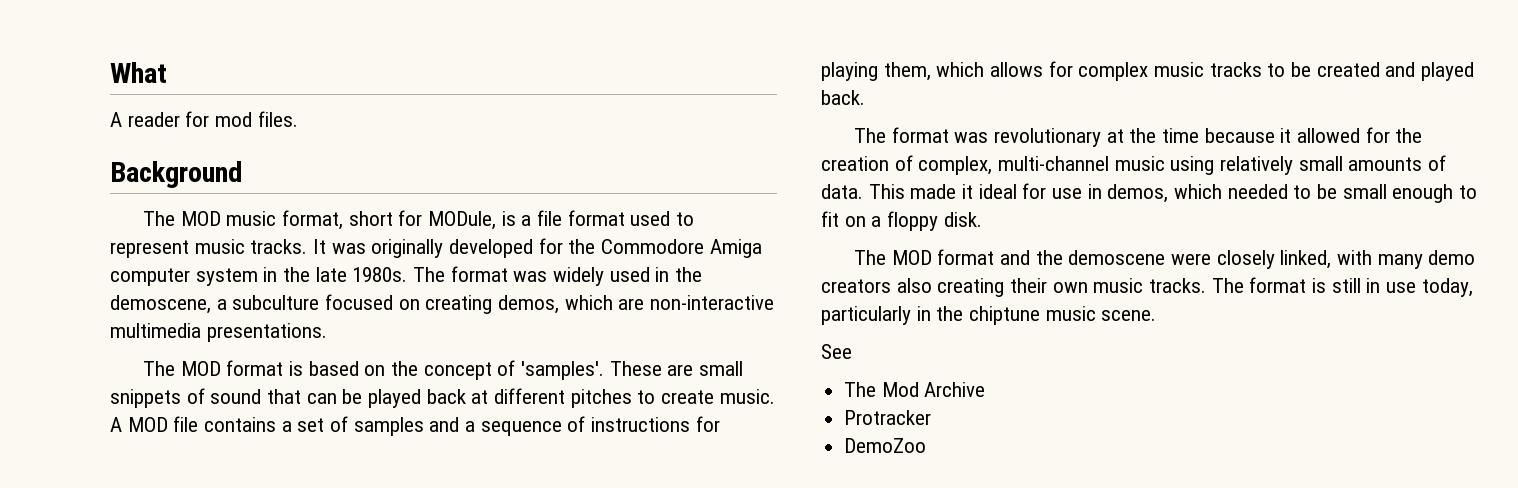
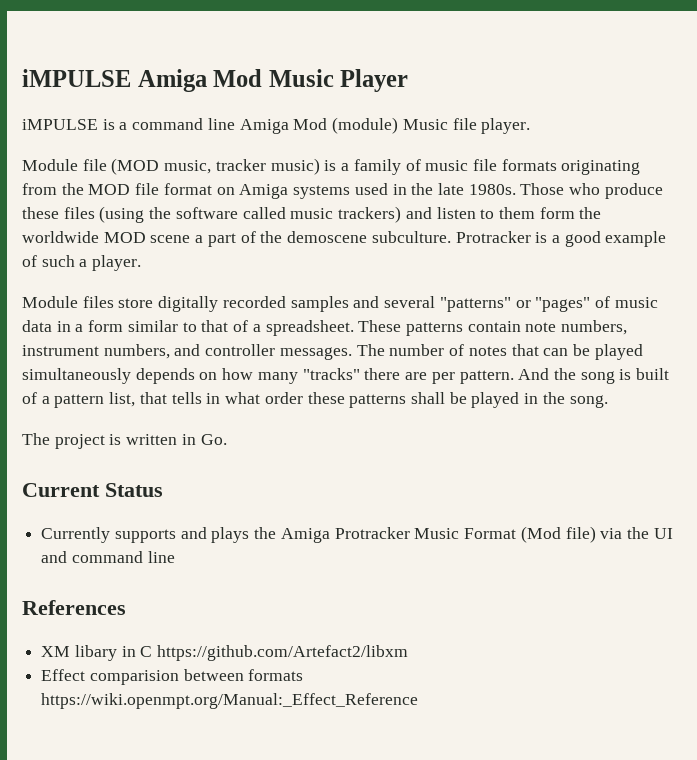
[110,62,167,83] [110,111,298,127] [110,161,242,188] [142,210,694,230] [110,238,762,258] [110,266,703,286] [110,294,775,314] [110,323,327,342] [142,360,743,380] [110,388,775,408] [110,416,720,436] [821,61,1475,81] [821,90,865,105] [853,127,1423,147] [821,155,1447,175] [821,183,1478,203] [821,211,982,231] [853,249,1476,269] [821,277,1473,297] [821,306,1157,325] [821,344,852,359] [844,382,986,397] [844,410,932,425] [844,438,927,453] What // A reader for mod files. // Background // The MOD music format, short for MODule, is a file format used to represent music tracks. It was originally developed for the Commodore Amiga computer system in the late 1980s. The format was widely used in the demoscene, a subculture focused on creating demos, which are non-interactive multimedia presentations. // The MOD format is based on the concept of 'samples'. These are small snippets of sound that can be played back at different pitches to create music. A MOD file contains a set of samples and a sequence of instructions for playing them, which allows for complex music tracks to be created and played back. // The format was revolutionary at the time because it allowed for the creation of complex, multi-channel music using relatively small amounts of data. This made it ideal for use in demos, which needed to be small enough to fit on a floppy disk. // The MOD format and the demoscene were closely linked, with many demo creators also creating their own music tracks. The format is still in use today, particularly in the chiptune music scene. // See // The Mod Archive // Protracker // DemoZoo -> [22,69,409,92] [22,117,531,134] [22,158,641,175] [22,183,663,199] [22,206,602,223] [22,231,667,247] [22,255,142,271] [22,296,658,312] [22,320,628,336] [22,344,643,360] [22,368,670,384] [22,392,608,408] [22,433,227,449] [22,483,163,497] [41,526,673,543] [41,551,175,563] [22,600,126,615] [41,645,409,661] [41,669,304,685] [41,693,419,709] iMPULSE Amiga Mod Music Player // iMPULSE is a command line Amiga Mod (module) Music file player. // Module file (MOD music, tracker music) is a family of music file formats originating from the MOD file format on Amiga systems used in the late 1980s. Those who produce these files (using the software called music trackers) and listen to them form the worldwide MOD scene a part of the demoscene subculture. Protracker is a good example of such a player. // Module files store digitally recorded samples and several "patterns" or "pages" of music data in a form similar to that of a spreadsheet. These patterns contain note numbers, instrument numbers, and controller messages. The number of notes that can be played simultaneously depends on how many "tracks" there are per pattern. And the song is built of a pattern list, that tells in what order these patterns shall be played in the song. // The project is written in Go. // Current Status // Currently supports and plays the Amiga Protracker Music Format (Mod file) via the UI and command line // References // XM libary in C https://github.com/Artefact2/libxm // Effect comparision between formats https://wiki.openmpt.org/Manual:_Effect_Reference

